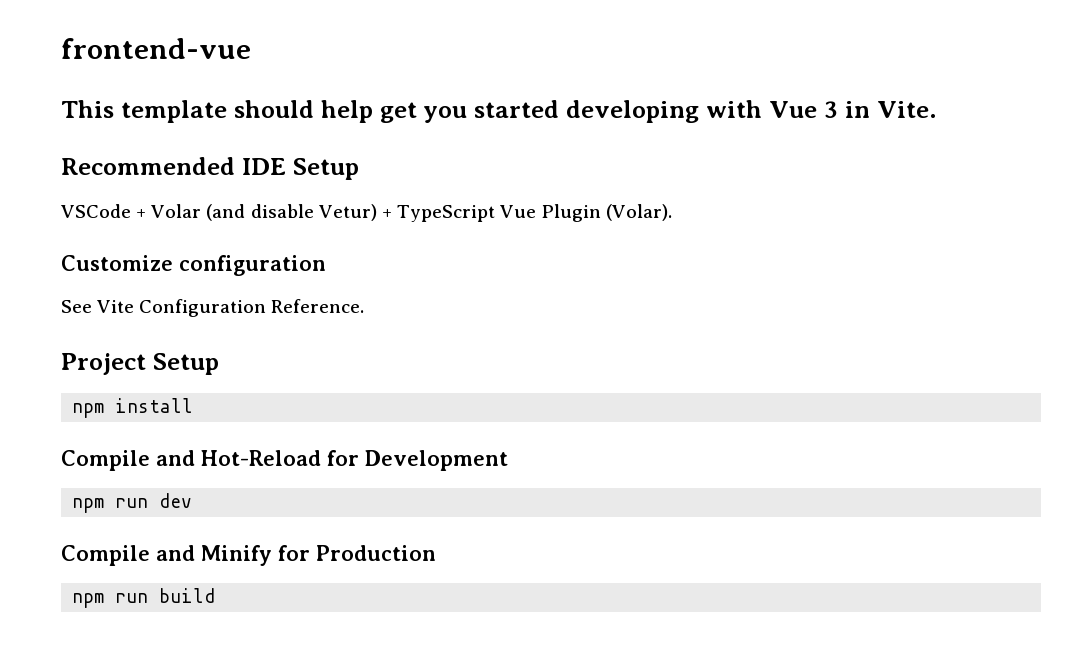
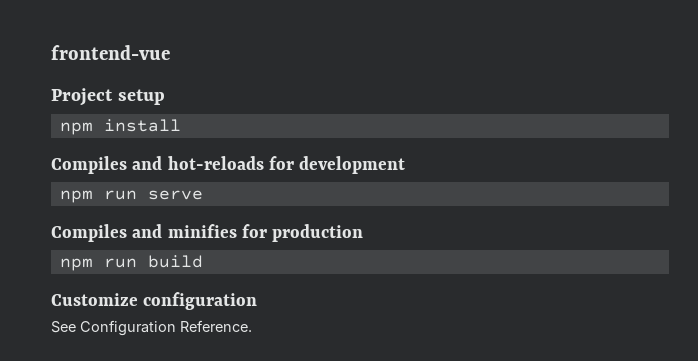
[61,100,937,123] [61,157,359,180] [61,204,673,222] This template should help get you started developing with Vue 3 in Vite. // Recommended IDE Setup // VSCode + Volar (and disable Vetur) + TypeScript Vue Plugin (Volar). -> [51,88,165,106] [59,119,181,135] [51,156,406,174] [59,190,203,203] [51,224,364,242] [59,255,203,271] Project setup // npm install // Compiles and hot-reloads for development // npm run serve // Compiles and minifies for production // npm run build
[97,300,135,313] Vite -> (76, 327) none
[61,353,219,375] [72,398,194,418] [61,450,508,471] [72,493,193,513] [61,545,436,566] [72,588,216,608] // Project Setup // npm install // Compile and Hot-Reload for Development // npm run dev // Compile and Minify for Production // npm run build -> (252, 326) none

